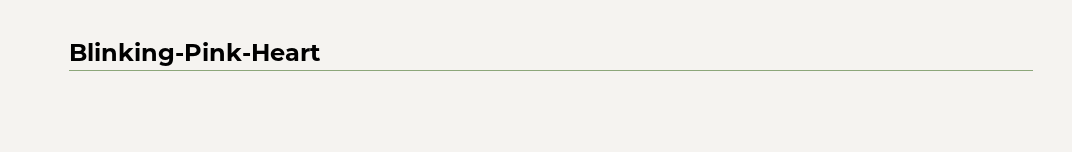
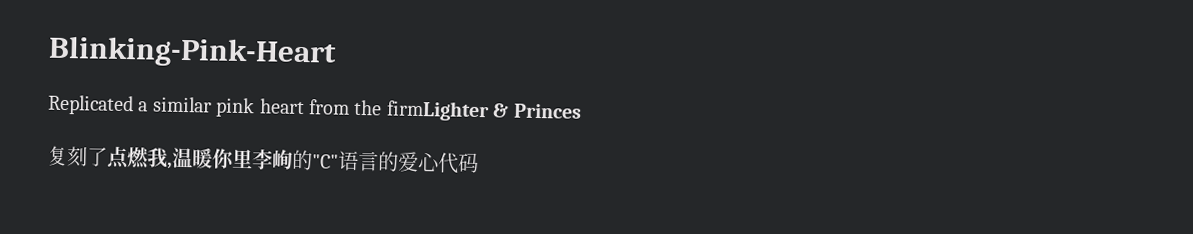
(321, 54) none -> [47,94,582,122] [47,145,479,174] // Replicated a similar pink heart from the firmLighter & Princes // 复刻了点燃我,温暖你里李峋的"C"语言的爱心代码

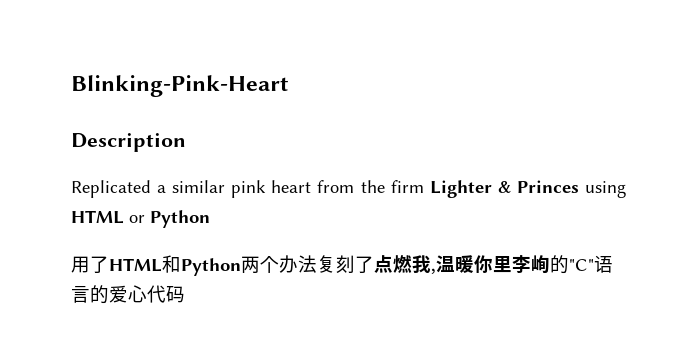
(337, 52) none -> [71,133,186,152] // Description
[385,100,490,122] firmLighter -> [390,180,492,198] firm Lighter
(582, 111) // -> [584,181,626,198] [71,210,210,228] [71,255,317,276] using HTML or Python // 用了HTML和Python两个办法

